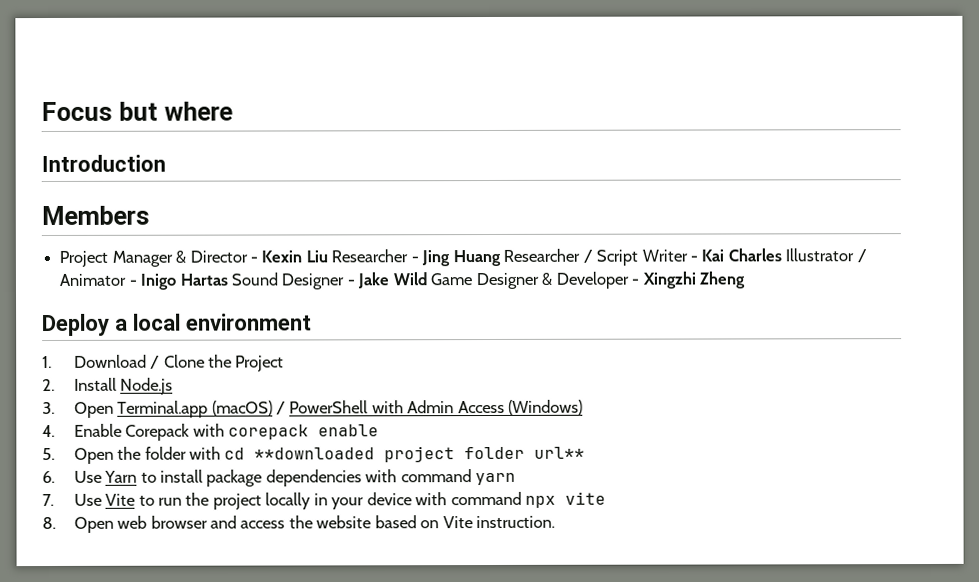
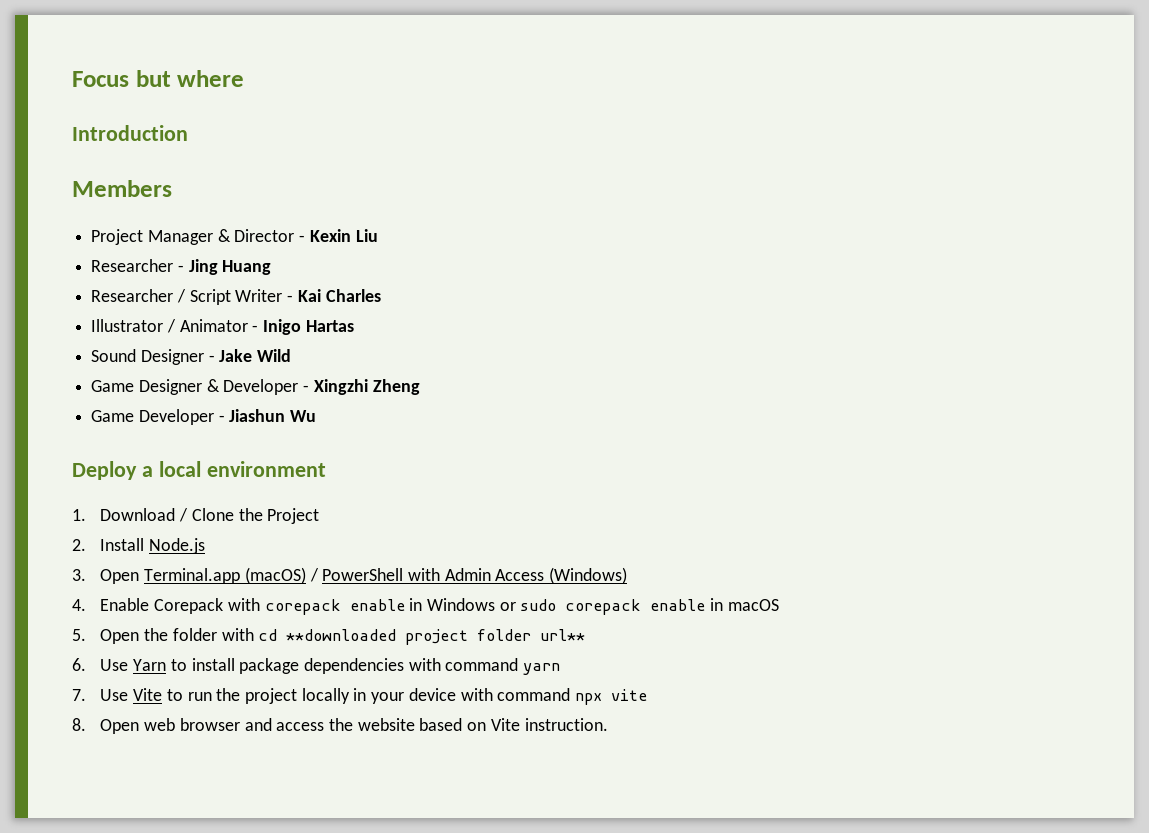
(328, 256) none -> (378, 235) //
(501, 258) none -> (272, 267) //
(782, 255) none -> (381, 295) //
(228, 279) none -> (354, 326) //
(427, 279) none -> (292, 355) //
(745, 280) none -> [91,409,317,425] // Game Developer - Jiashun Wu
(379, 430) none -> [409,598,779,615] in Windows or sudo corepack enable in macOS

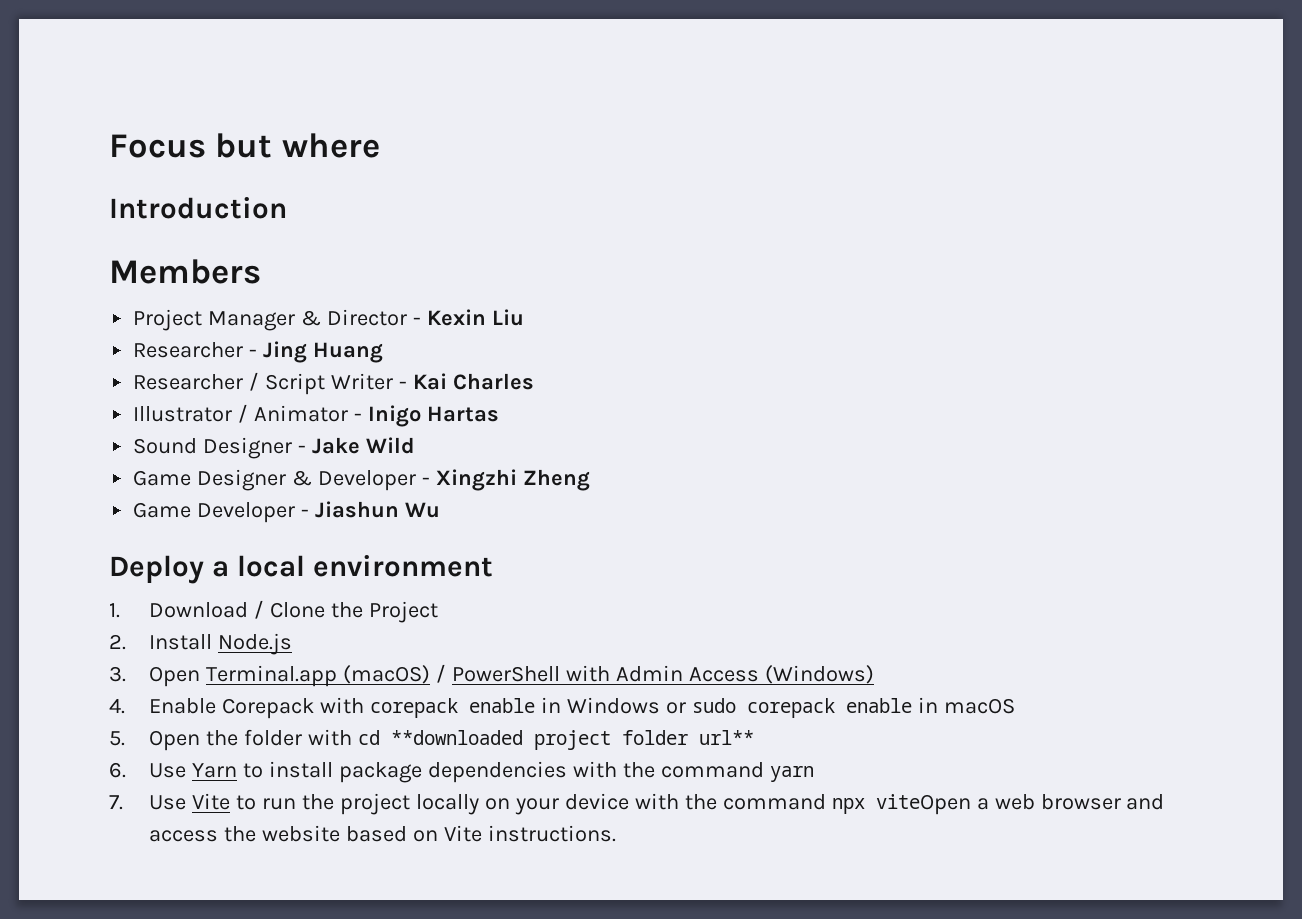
(441, 664) none -> [623,762,656,778] the
[353,688,367,701] in -> [485,798,511,810] on
(493, 694) none -> [684,794,717,810] the
[611,689,648,701] [72,718,140,734] vite // 8. Open -> [875,794,989,815] viteOpen a
[524,718,608,731] instruction. -> [488,825,617,842] instructions.

